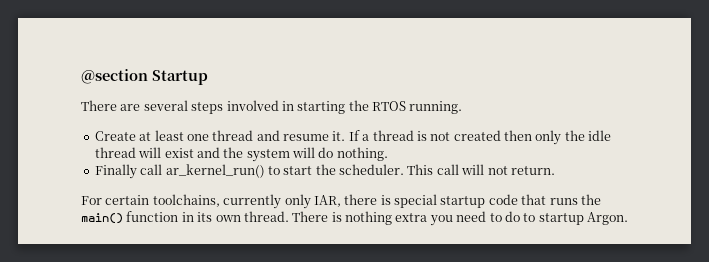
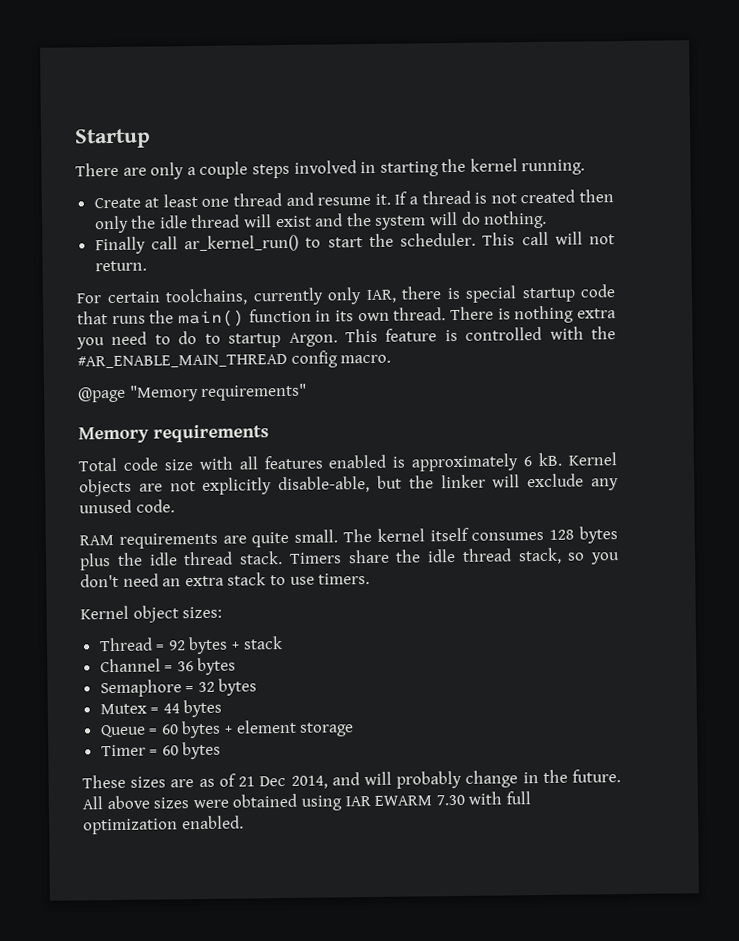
[81,69,148,84] @section -> (74, 138) none
[143,100,188,111] several -> [150,161,249,180] only a couple
[372,101,406,111] RTOS -> [469,158,518,172] kernel
(628, 218) none -> [344,326,616,343] [77,350,392,369] [78,383,308,403] [78,424,269,444] [78,452,618,472] [79,473,619,497] [79,499,175,514] [79,526,619,549] [79,547,620,571] [80,572,371,588] [80,605,223,623] [98,636,283,655] [99,657,237,676] [99,678,258,698] [99,699,223,718] [99,719,355,739] [100,741,222,760] [82,769,622,789] [82,791,531,811] [83,815,244,835] This feature is controlled with the #AR_ENABLE_MAIN_THREAD config macro. // @page "Memory requirements" // Memory requirements // Total code size with all features enabled is approximately 6 kB. Kernel objects are not explicitly disable-able, but the linker will exclude any unused code. // RAM requirements are quite small. The kernel itself consumes 128 bytes plus the idle thread stack. Timers share the idle thread stack, so you don't need an extra stack to use timers. // Kernel object sizes: // Thread = 92 bytes + stack // Channel = 36 bytes // Semaphore = 32 bytes // Mutex = 44 bytes // Queue = 60 bytes + element storage // Timer = 60 bytes // These sizes are as of 21 Dec 2014, and will probably change in the future. All above sizes were obtained using IAR EWARM 7.30 with full optimization enabled.

